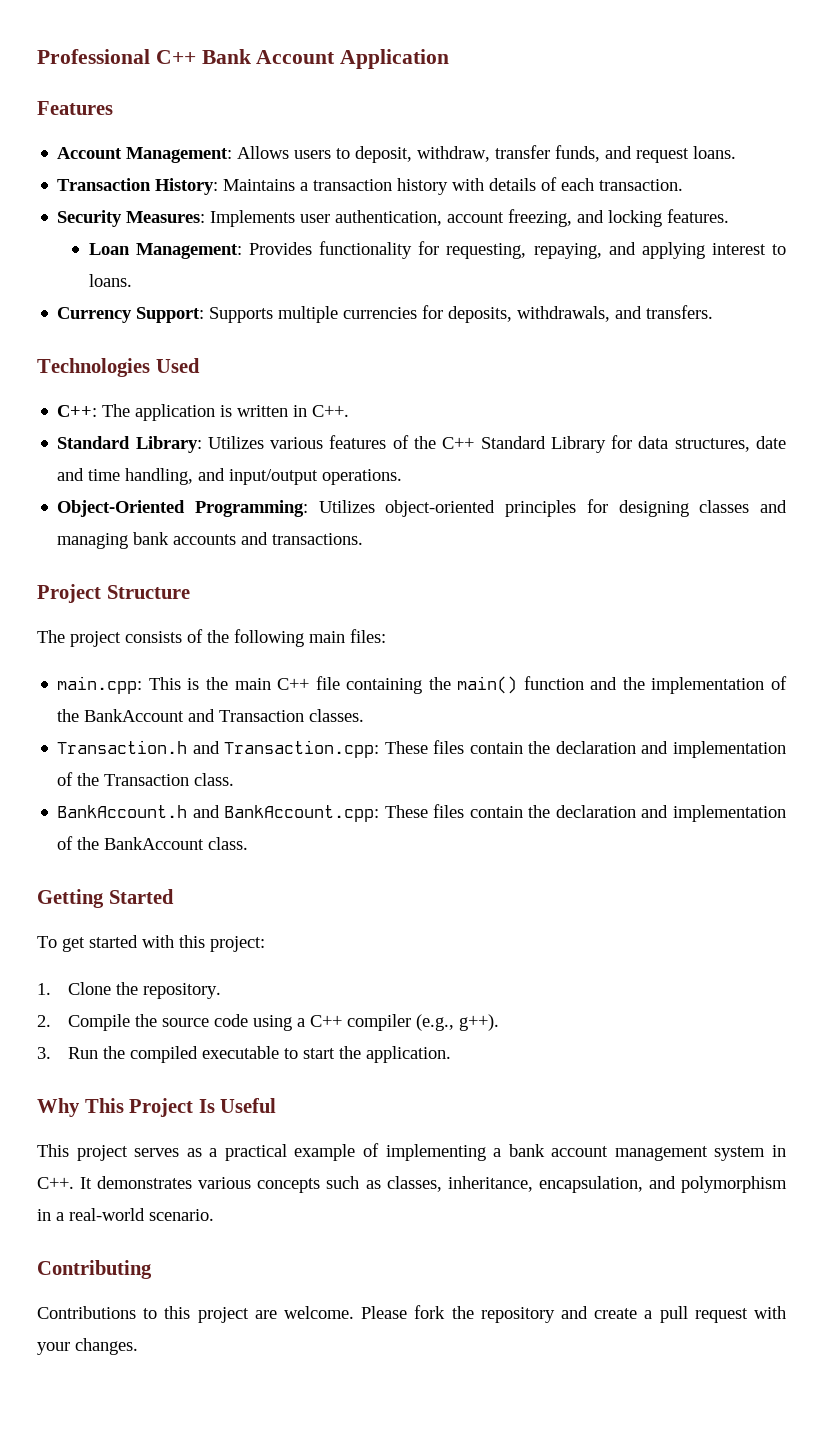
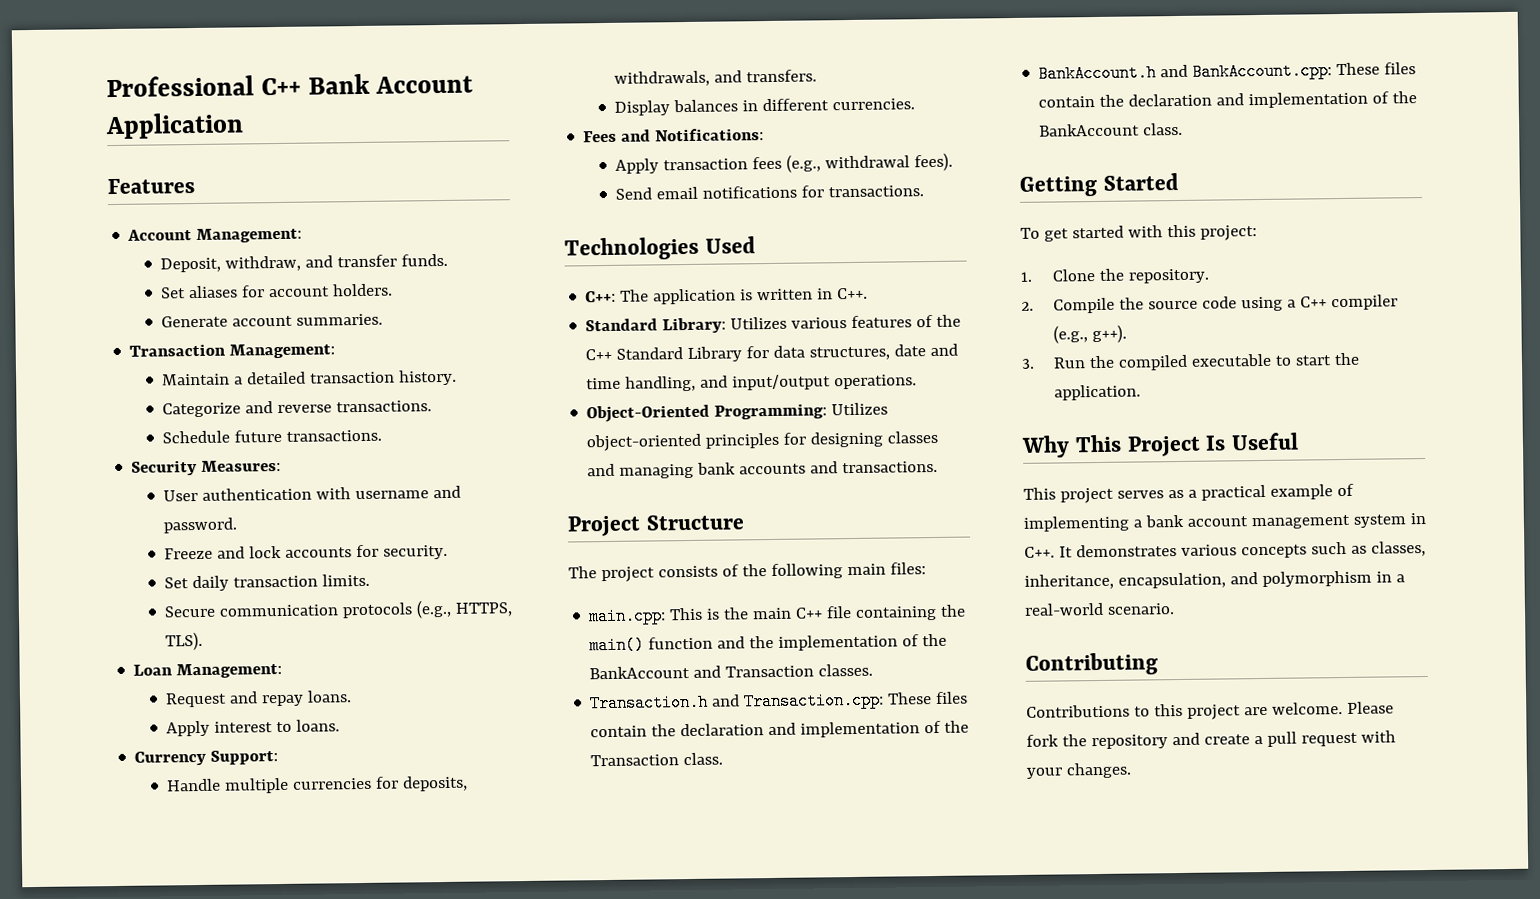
[237,145,737,163] [57,177,684,195] [57,209,730,227] [88,241,705,259] Allows users to deposit, withdraw, transfer funds, and request loans. // Transaction History: Maintains a transaction history with details of each transaction. // Security Measures: Implements user authentication, account freezing, and locking features. // Loan Management: Provides functionality for requesting, repaying, and applying -> [160,253,449,273] [160,283,394,299] [161,313,384,328] [129,343,336,359] [162,369,458,386] [162,400,433,418] [162,429,383,444] [131,459,282,476] [163,485,462,502] [163,517,238,534] [164,544,449,560] [164,573,371,592] [164,599,514,619] [165,631,204,651] [133,662,283,679] [165,690,353,708] [166,720,211,737] // Deposit, withdraw, and transfer funds. // Set aliases for account holders. // Generate account summaries. // Transaction Management: // Maintain a detailed transaction history. // Categorize and reverse transactions. // Schedule future transactions. // Security Measures: // User authentication with username and password. // Freeze and lock accounts for security. // Set daily transaction limits. // Secure communication protocols (e.g., HTTPS, TLS). // Loan Management: // Request and repay loans. // Apply
[209,307,274,323] Supports -> [166,778,222,792] // Handle
(714, 312) none -> [614,98,916,116] [583,128,765,143] [615,152,954,174] [615,185,925,200] // Display balances in different currencies. // Fees and Notifications: // Apply transaction fees (e.g., withdrawal fees). // Send email notifications for transactions.

